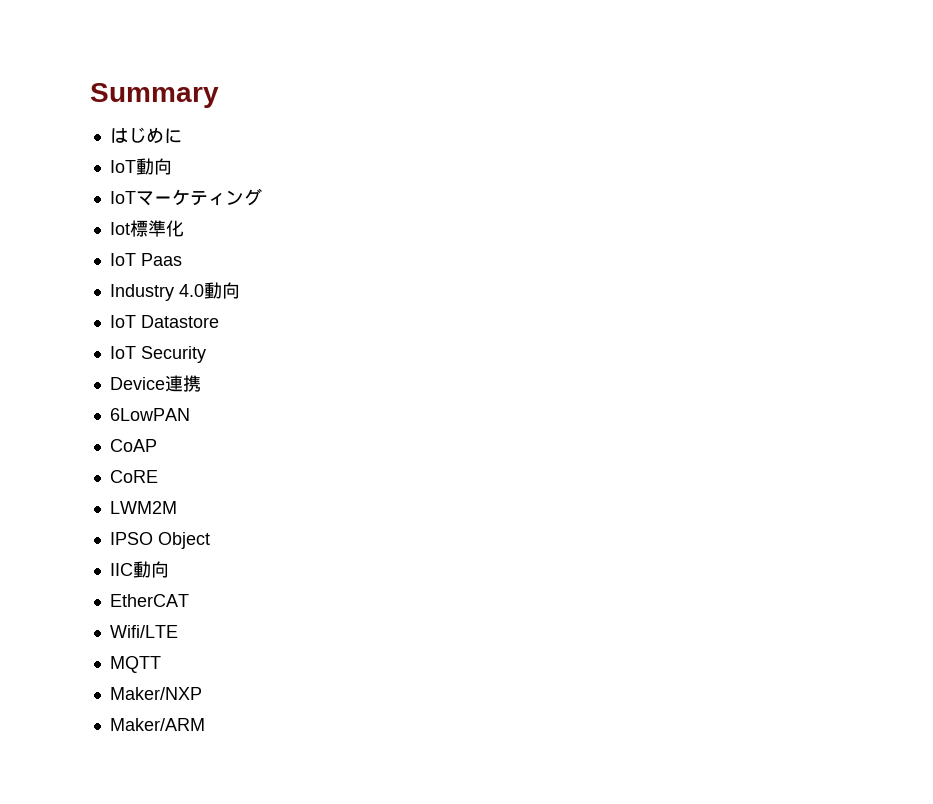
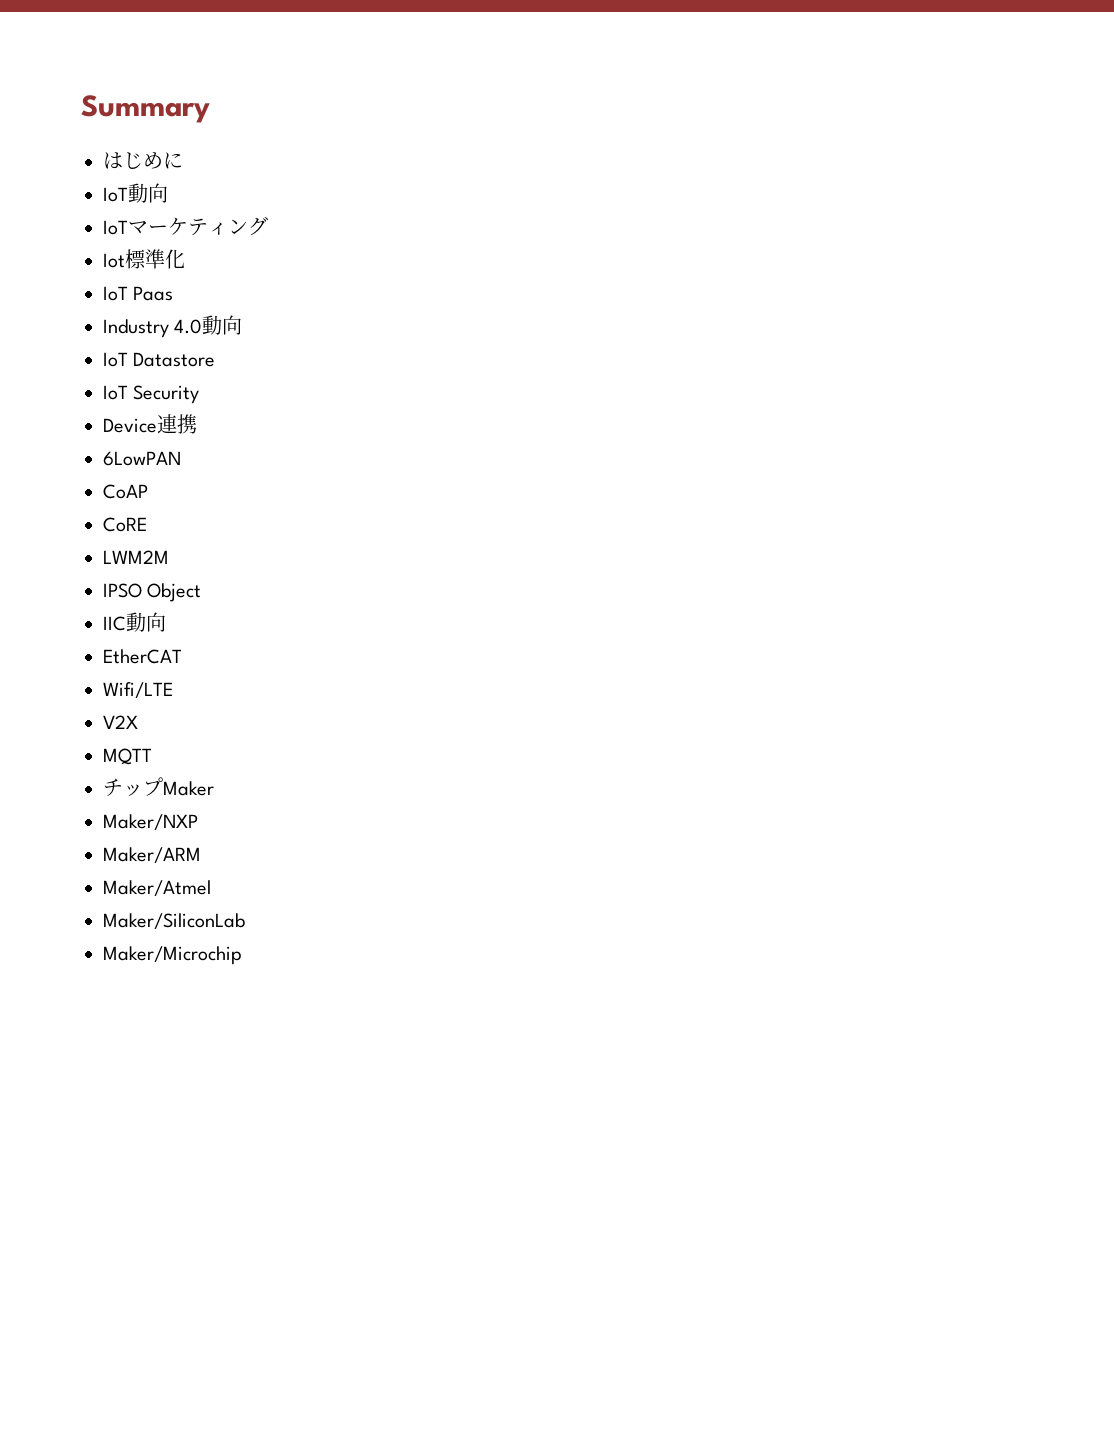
(178, 631) none -> [103,715,138,729] // V2X
(161, 664) none -> [103,777,214,797] // チップMaker
(205, 724) none -> [103,880,211,896] [103,913,245,929] [103,946,242,965] // Maker/Atmel // Maker/SiliconLab // Maker/Microchip

